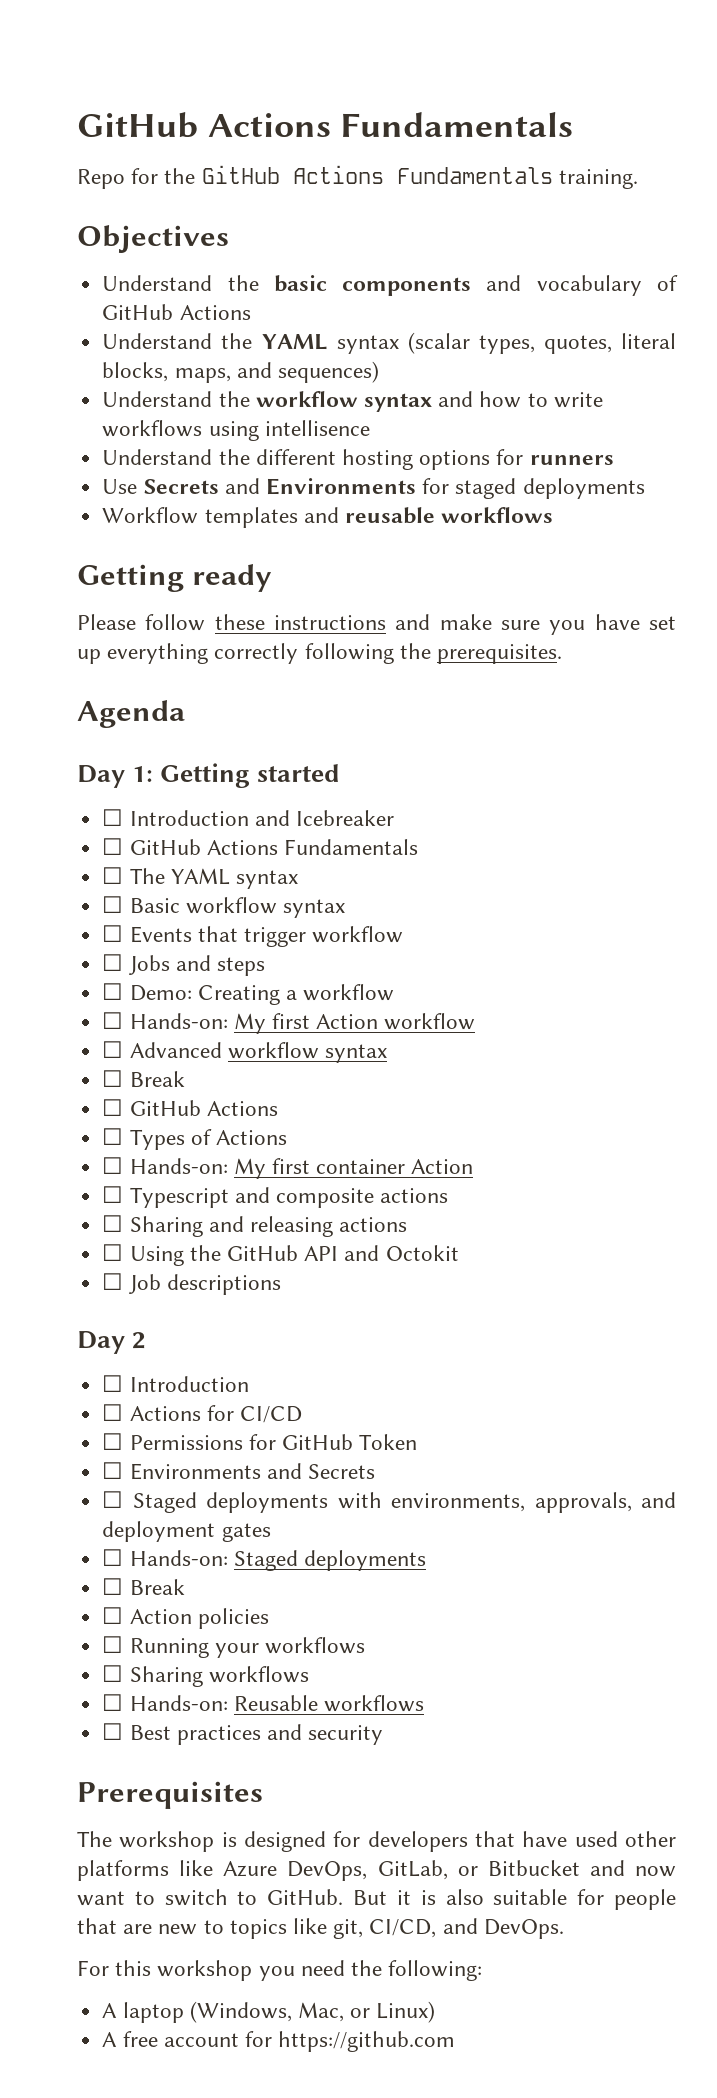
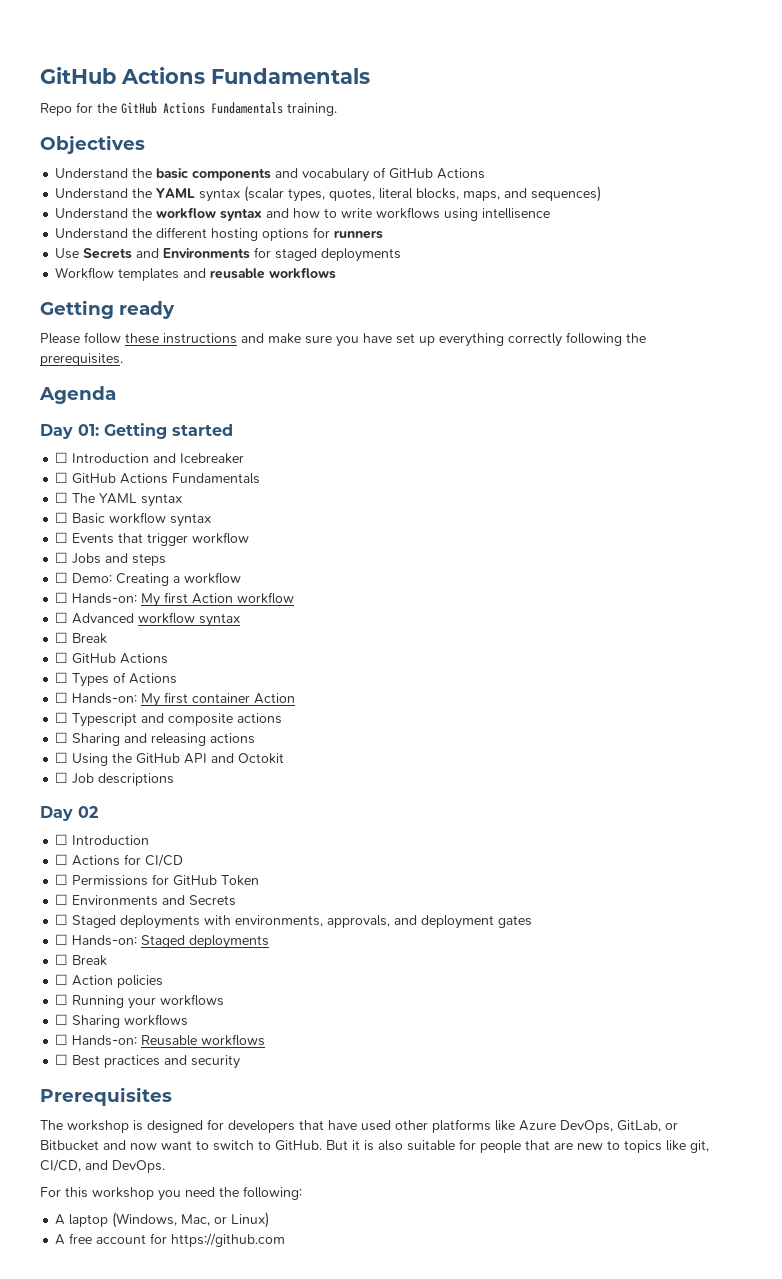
[132,766,154,782] 1: -> [78,424,99,436] 01:
[132,1332,147,1349] 2 -> [78,806,98,818] 02

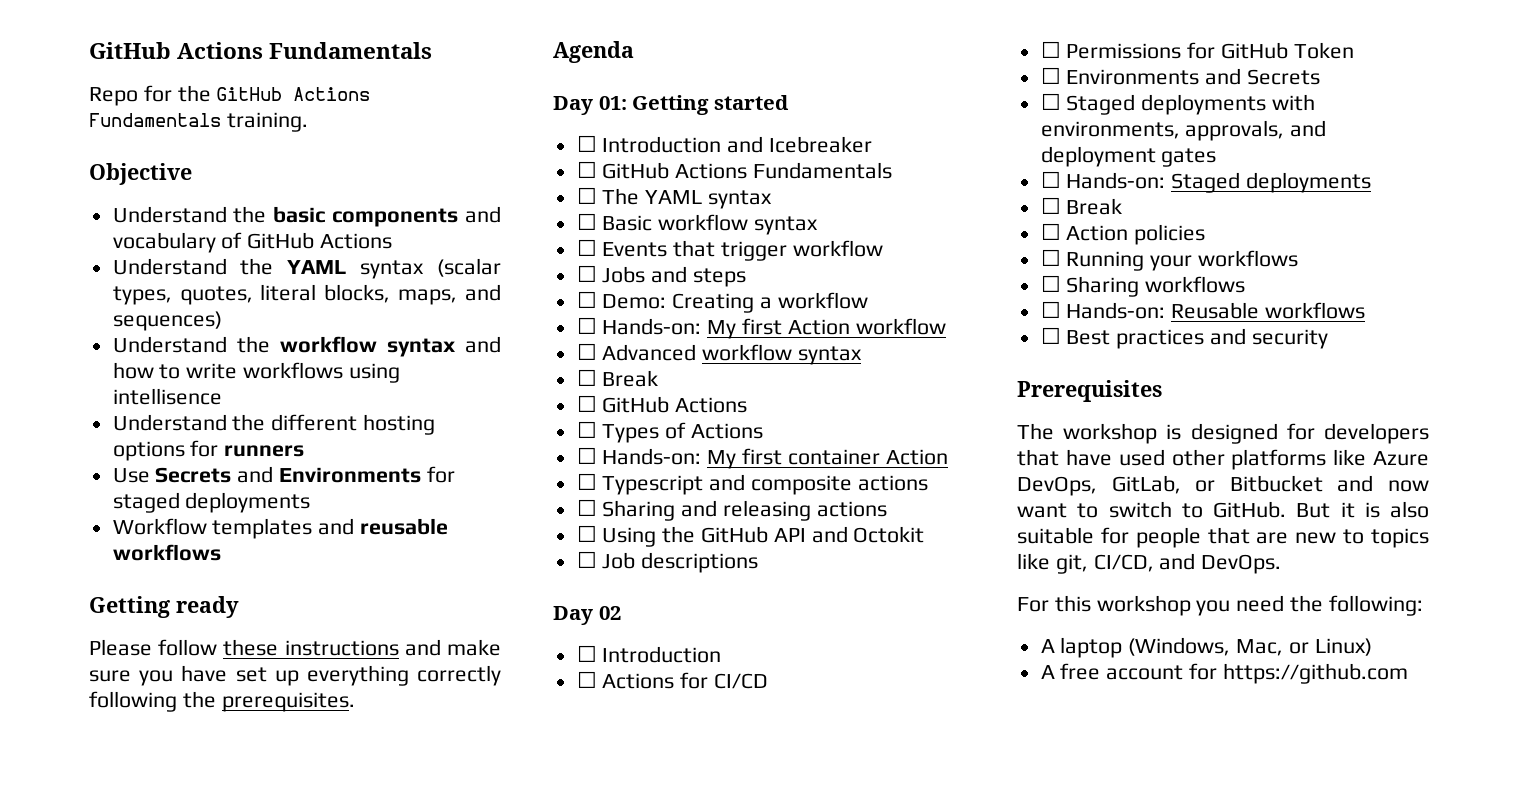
[40,135,145,154] Objectives -> [89,163,192,185] Objective

